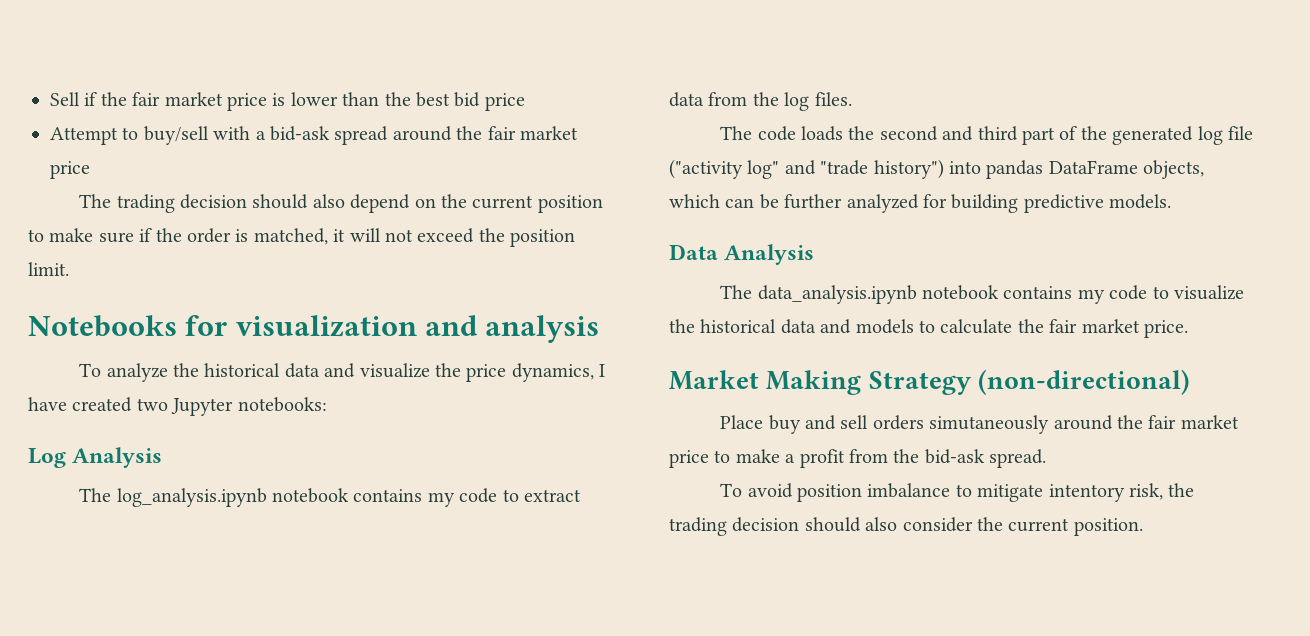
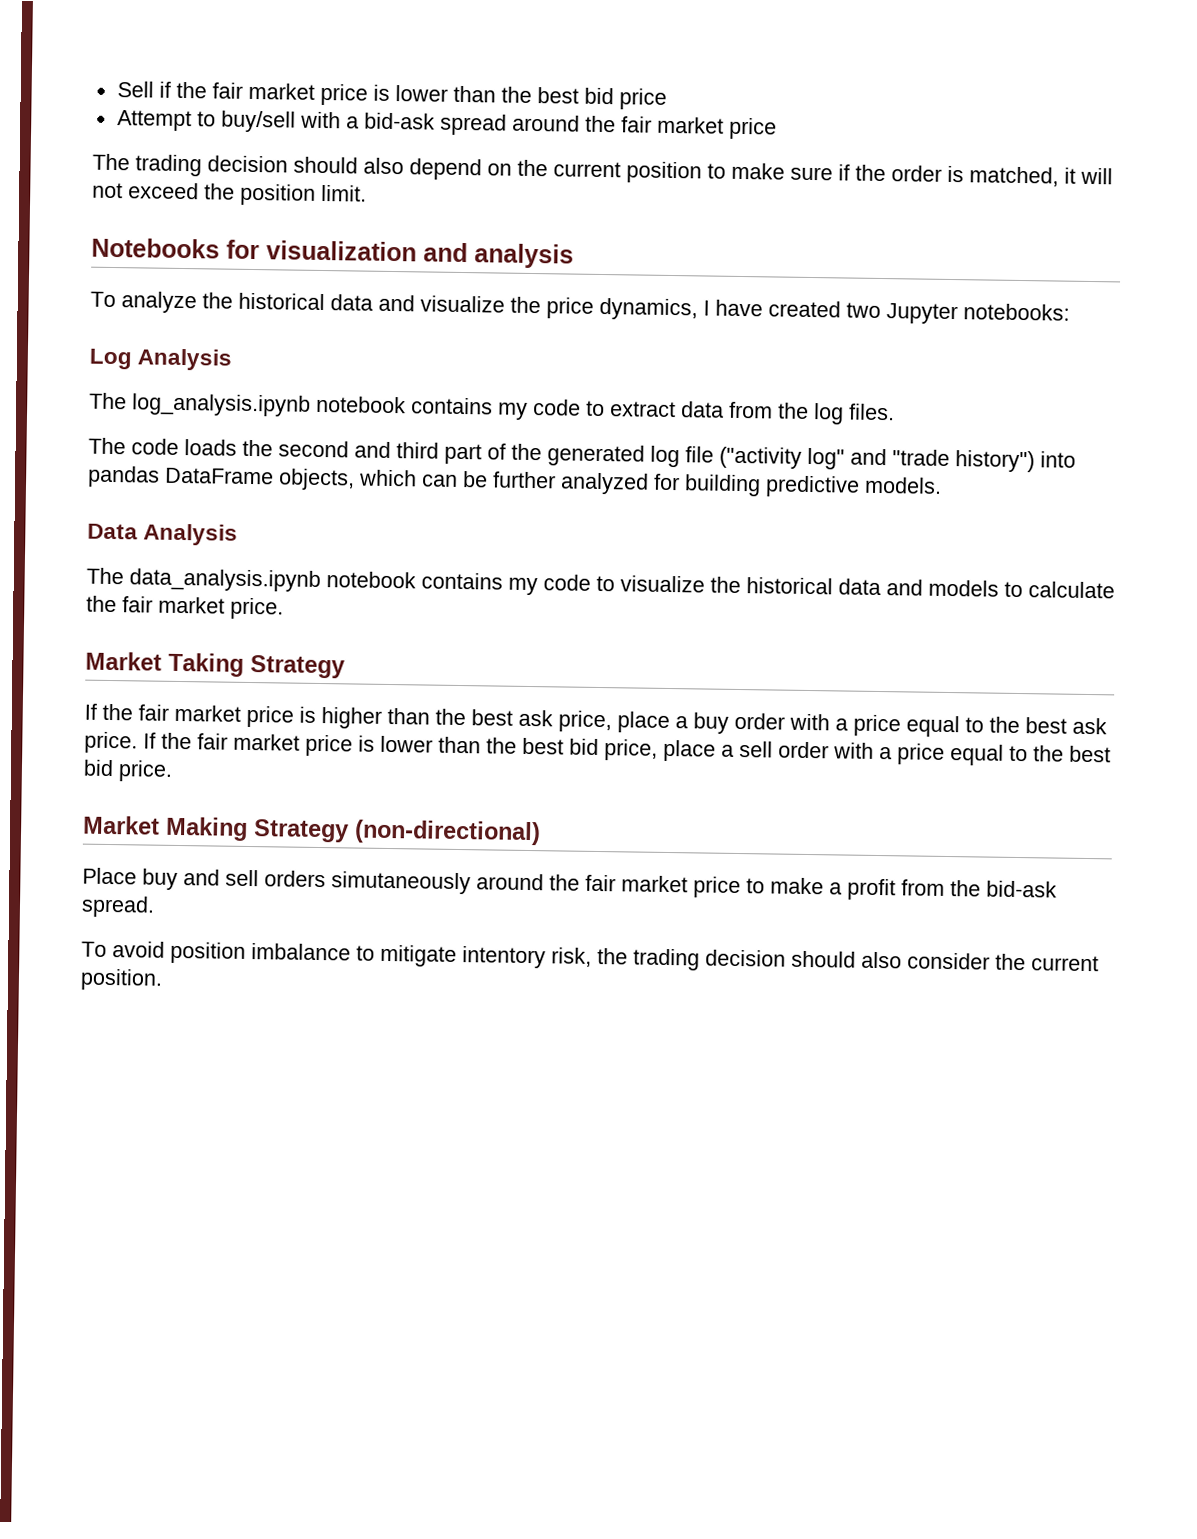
(1188, 329) none -> [85,651,345,679] [84,703,1107,738] [84,731,1111,766] [83,759,173,782] // Market Taking Strategy // If the fair market price is higher than the best ask price, place a buy order with a price equal to the best ask price. If the fair market price is lower than the best bid price, place a sell order with a price equal to the best bid price.

